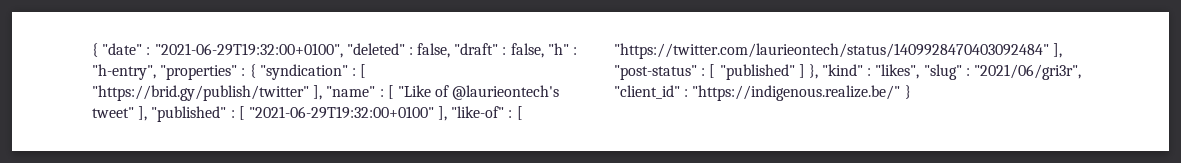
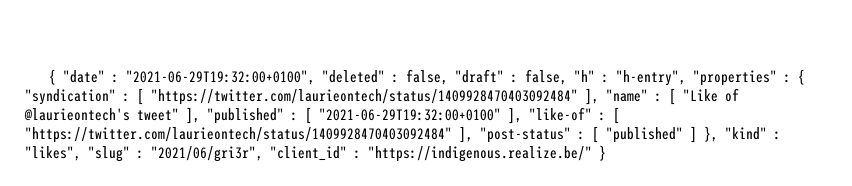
[92,85,309,101] "https://brid.gy/publish/twitter" -> [151,89,578,105] "https://twitter.com/laurieontech/status/1409928470403092484"

